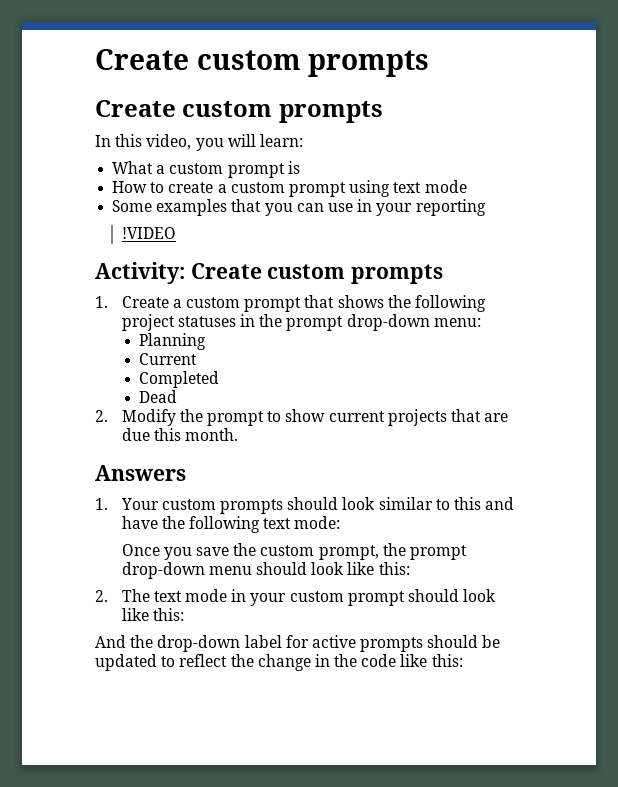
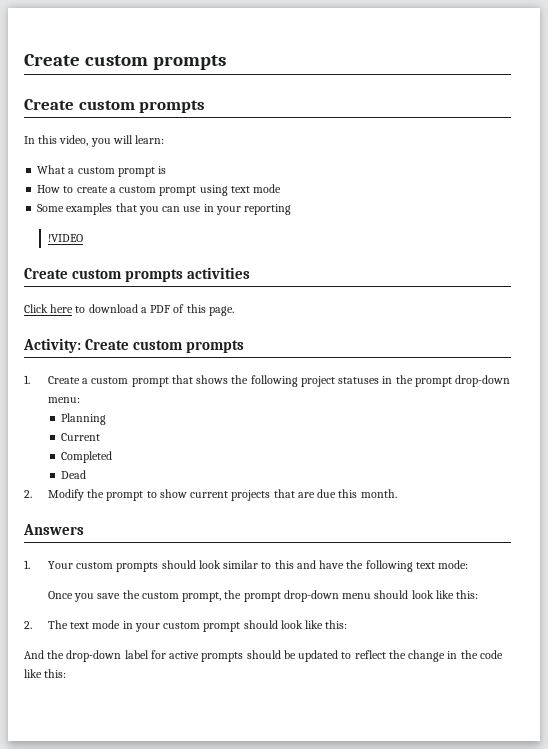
(176, 233) none -> [24,267,251,282] [24,304,234,316] // Create custom prompts activities // Click here to download a PDF of this page.

